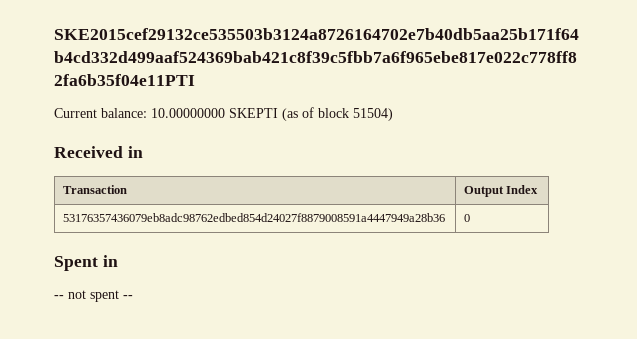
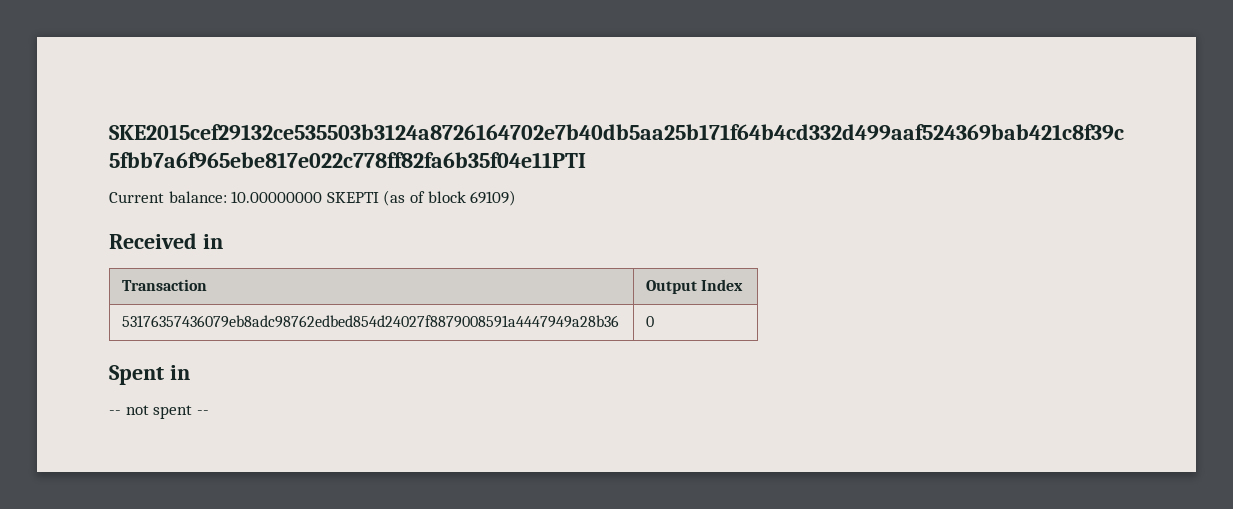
[353,108,393,121] 51504) -> [470,190,517,206] 69109)

